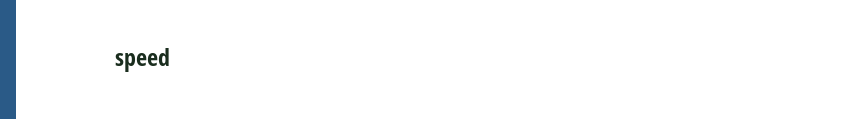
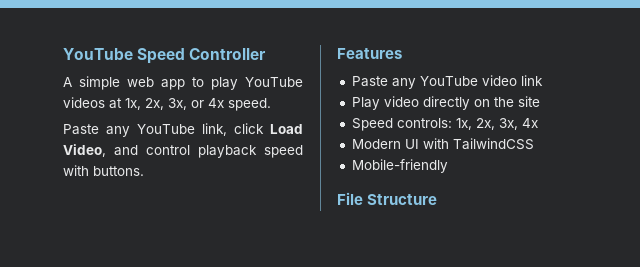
[115,48,170,72] speed -> [63,48,267,64] [63,76,303,90] [63,97,271,111] [63,123,303,137] [63,144,303,158] [63,165,144,176] [337,48,402,59] [351,75,543,89] [351,96,540,110] [351,118,538,131] [351,138,534,150] [351,159,448,173] [337,192,438,205] YouTube Speed Controller // A simple web app to play YouTube videos at 1x, 2x, 3x, or 4x speed. // Paste any YouTube link, click Load Video, and control playback speed with buttons. // Features // Paste any YouTube video link // Play video directly on the site // Speed controls: 1x, 2x, 3x, 4x // Modern UI with TailwindCSS // Mobile-friendly // File Structure

